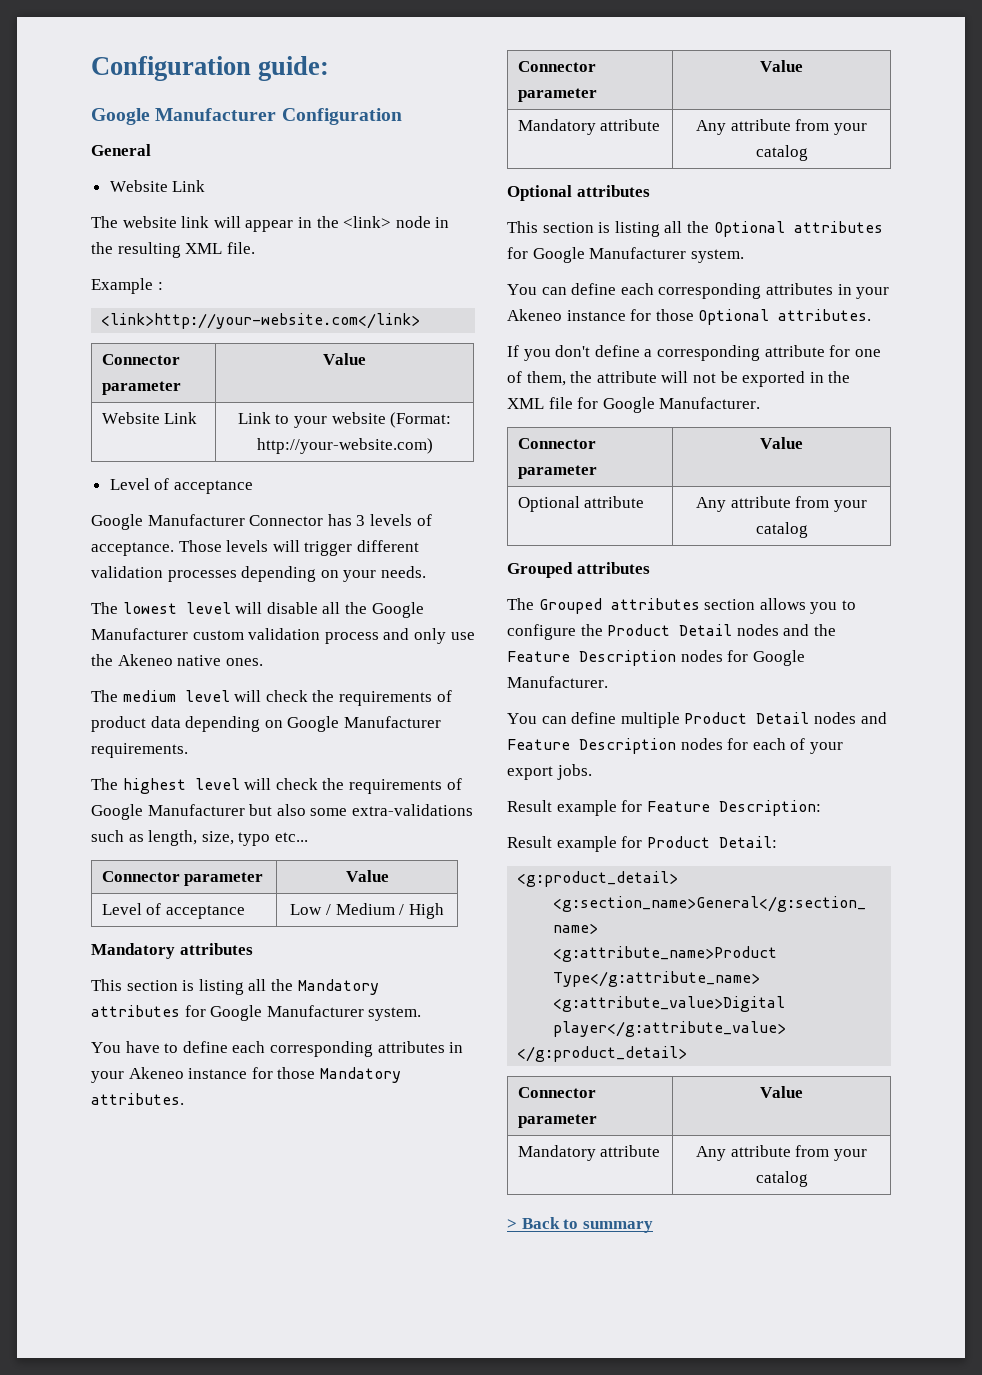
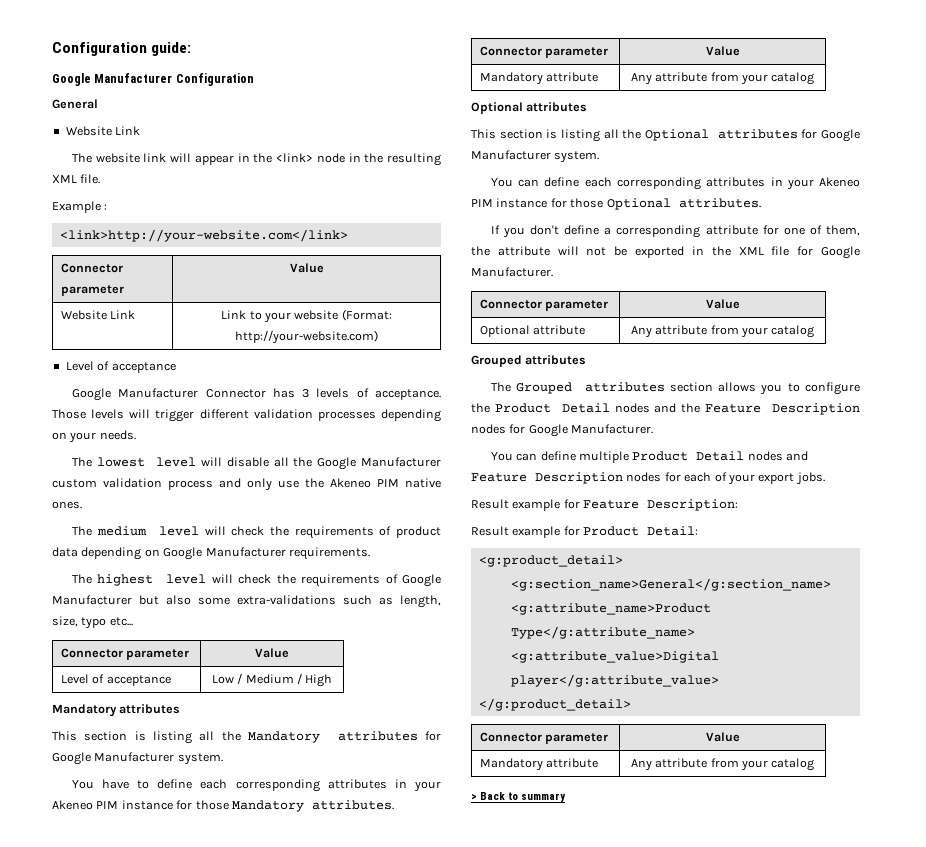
(173, 660) none -> [377,479,399,487] PIM
(184, 1073) none -> [96,801,119,809] PIM
(562, 315) none -> [471,199,493,207] PIM

